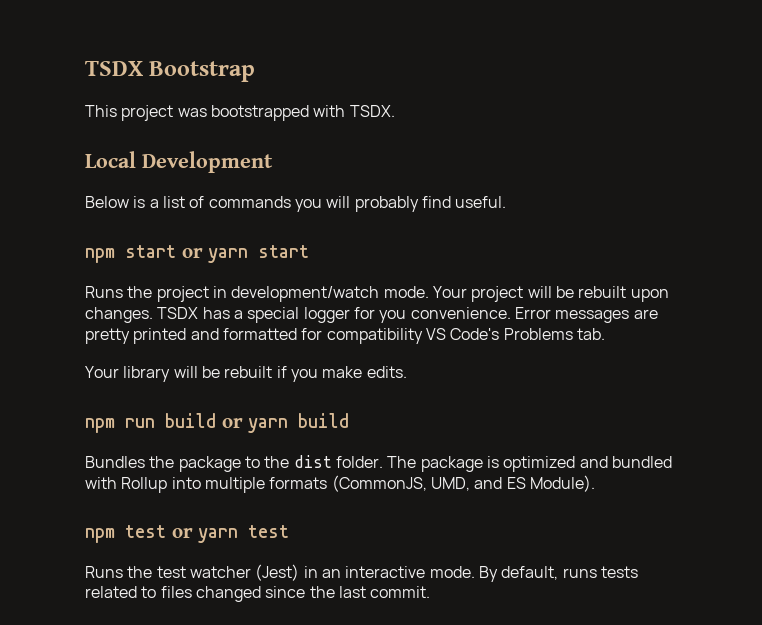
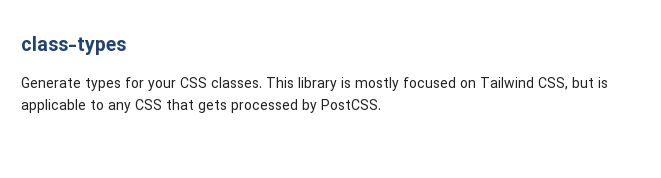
[85,61,256,82] [85,105,395,121] [85,151,273,173] [85,196,507,212] [85,245,310,263] [85,286,669,302] [85,307,658,323] [85,328,605,344] [85,366,407,382] [85,413,350,433] [85,455,672,472] [85,475,595,493] [85,525,290,543] [85,564,638,582] [85,586,431,602] TSDX Bootstrap // This project was bootstrapped with TSDX. // Local Development // Below is a list of commands you will probably find useful. // npm start or yarn start // Runs the project in development/watch mode. Your project will be rebuilt upon changes. TSDX has a special logger for you convenience. Error messages are pretty printed and formatted for compatibility VS Code's Problems tab. // Your library will be rebuilt if you make edits. // npm run build or yarn build // Bundles the package to the dist folder. The package is optimized and bundled with Rollup into multiple formats (CommonJS, UMD, and ES Module). // npm test or yarn test // Runs the test watcher (Jest) in an interactive mode. By default, runs tests related to files changed since the last commit. -> [21,36,126,55] [21,77,608,91] [21,99,381,113] class-types // Generate types for your CSS classes. This library is mostly focused on Tailwind CSS, but is applicable to any CSS that gets processed by PostCSS.

